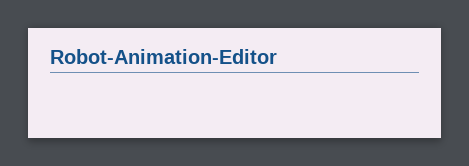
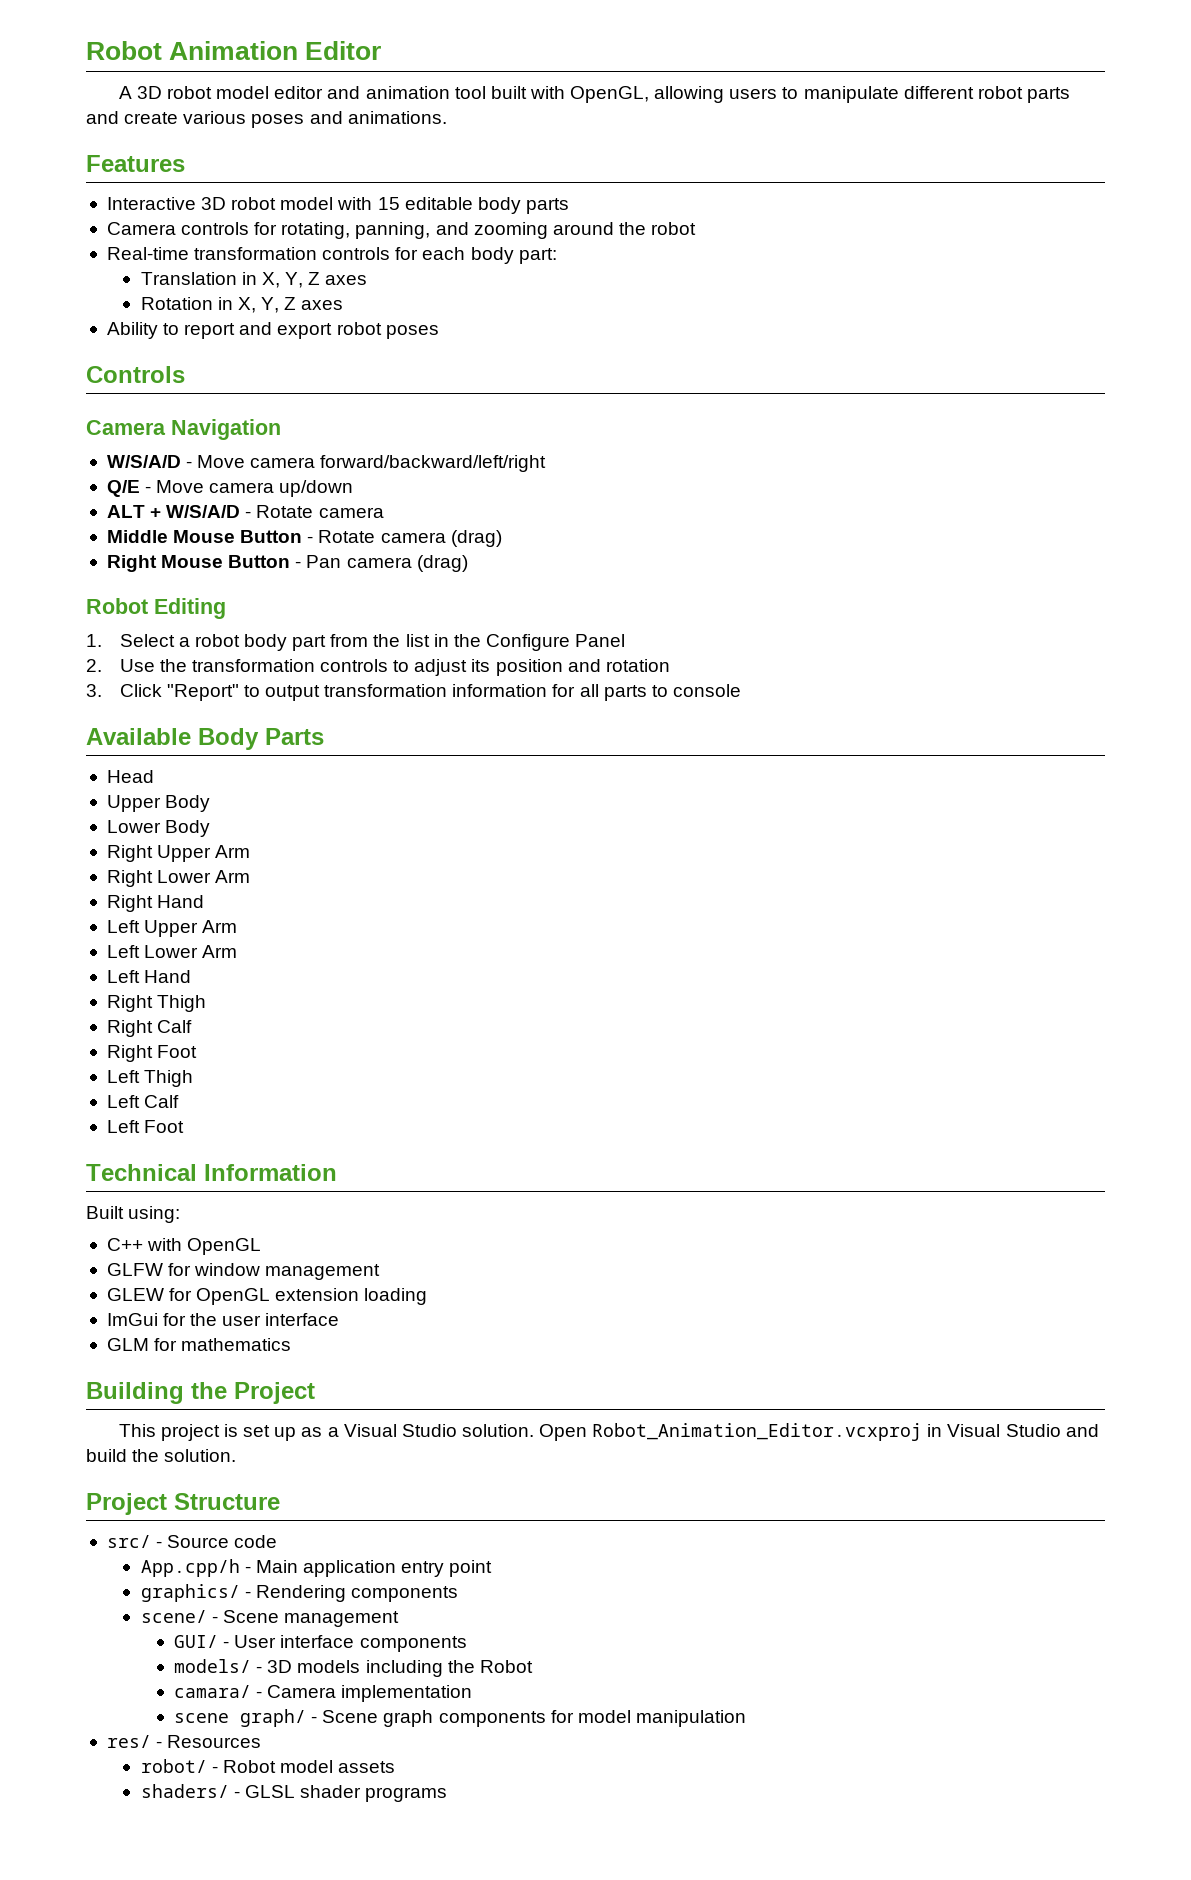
[50,49,277,64] Robot-Animation-Editor -> [86,41,382,60] [118,86,1070,103] [86,111,447,128] [86,155,185,172] [106,197,569,214] [106,222,697,239] [106,247,557,264] [140,272,368,288] [140,297,344,313] [106,322,439,339] [86,366,185,383] [86,419,281,440] [106,455,547,472] [106,480,354,497] [106,505,384,518] [106,530,502,547] [106,555,468,572] [86,598,226,619] [86,634,626,651] [86,659,670,676] [86,684,741,701] [86,728,324,750] [106,770,154,783] [106,795,211,812] [106,820,211,837] [106,845,251,862] [106,870,251,887] [106,895,205,912] [106,920,238,937] [106,945,238,958] [106,970,192,983] [106,995,207,1012] [106,1020,193,1037] [106,1045,198,1062] [106,1070,194,1087] [106,1095,180,1108] [106,1120,185,1133] [86,1164,337,1181] [86,1206,181,1223] [106,1238,262,1255] [106,1263,381,1280] [106,1288,428,1305] [106,1313,340,1326] [106,1338,292,1351] [86,1382,315,1404] [118,1423,1099,1441] [86,1449,237,1462] [86,1493,280,1515] [106,1535,278,1548] [140,1559,493,1577] [140,1584,458,1602] [140,1610,399,1627] [174,1635,467,1652] [174,1659,533,1677] [174,1685,473,1702] [174,1709,746,1727] [106,1735,262,1748] [140,1759,396,1773] [140,1784,448,1802] Robot Animation Editor // A 3D robot model editor and animation tool built with OpenGL, allowing users to manipulate different robot parts and create various poses and animations. // Features // Interactive 3D robot model with 15 editable body parts // Camera controls for rotating, panning, and zooming around the robot // Real-time transformation controls for each body part: // Translation in X, Y, Z axes // Rotation in X, Y, Z axes // Ability to report and export robot poses // Controls // Camera Navigation // W/S/A/D - Move camera forward/backward/left/right // Q/E - Move camera up/down // ALT + W/S/A/D - Rotate camera // Middle Mouse Button - Rotate camera (drag) // Right Mouse Button - Pan camera (drag) // Robot Editing // 1. Select a robot body part from the list in the Configure Panel // 2. Use the transformation controls to adjust its position and rotation // 3. Click "Report" to output transformation information for all parts to console // Available Body Parts // Head // Upper Body // Lower Body // Right Upper Arm // Right Lower Arm // Right Hand // Left Upper Arm // Left Lower Arm // Left Hand // Right Thigh // Right Calf // Right Foot // Left Thigh // Left Calf // Left Foot // Technical Information // Built using: // C++ with OpenGL // GLFW for window management // GLEW for OpenGL extension loading // ImGui for the user interface // GLM for mathematics // Building the Project // This project is set up as a Visual Studio solution. Open Robot_Animation_Editor.vcxproj in Visual Studio and build the solution. // Project Structure // src/ - Source code // App.cpp/h - Main application entry point // graphics/ - Rendering components // scene/ - Scene management // GUI/ - User interface components // models/ - 3D models including the Robot // camara/ - Camera implementation // scene graph/ - Scene graph components for model manipulation // res/ - Resources // robot/ - Robot model assets // shaders/ - GLSL shader programs

